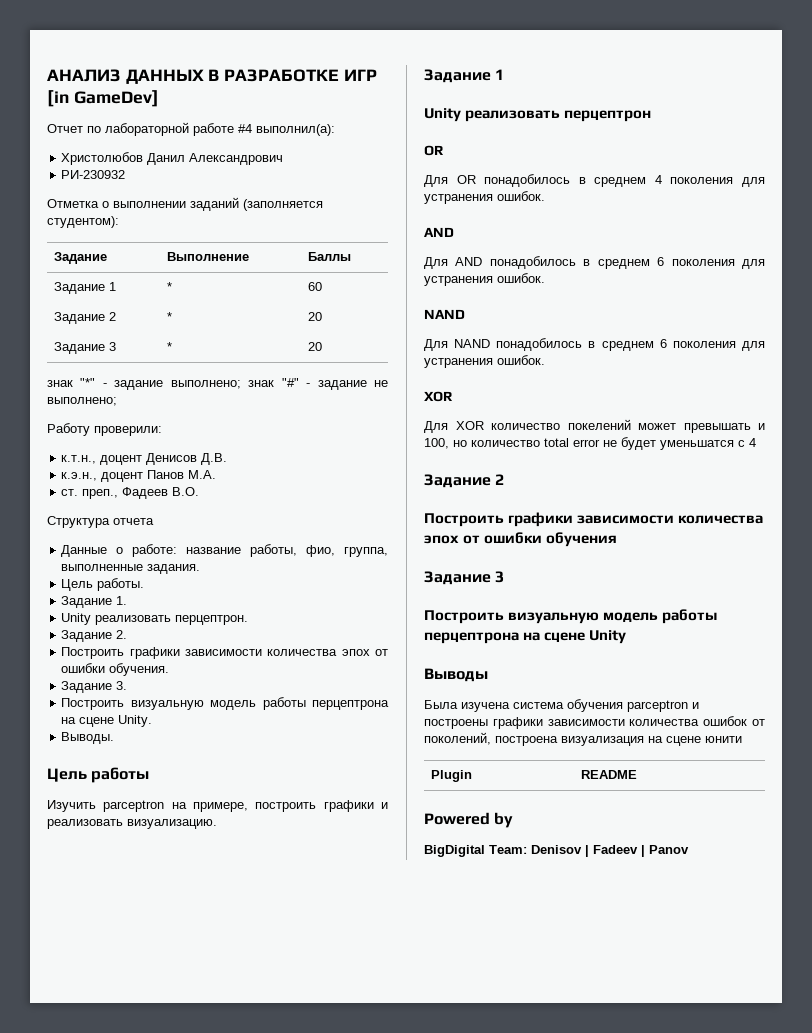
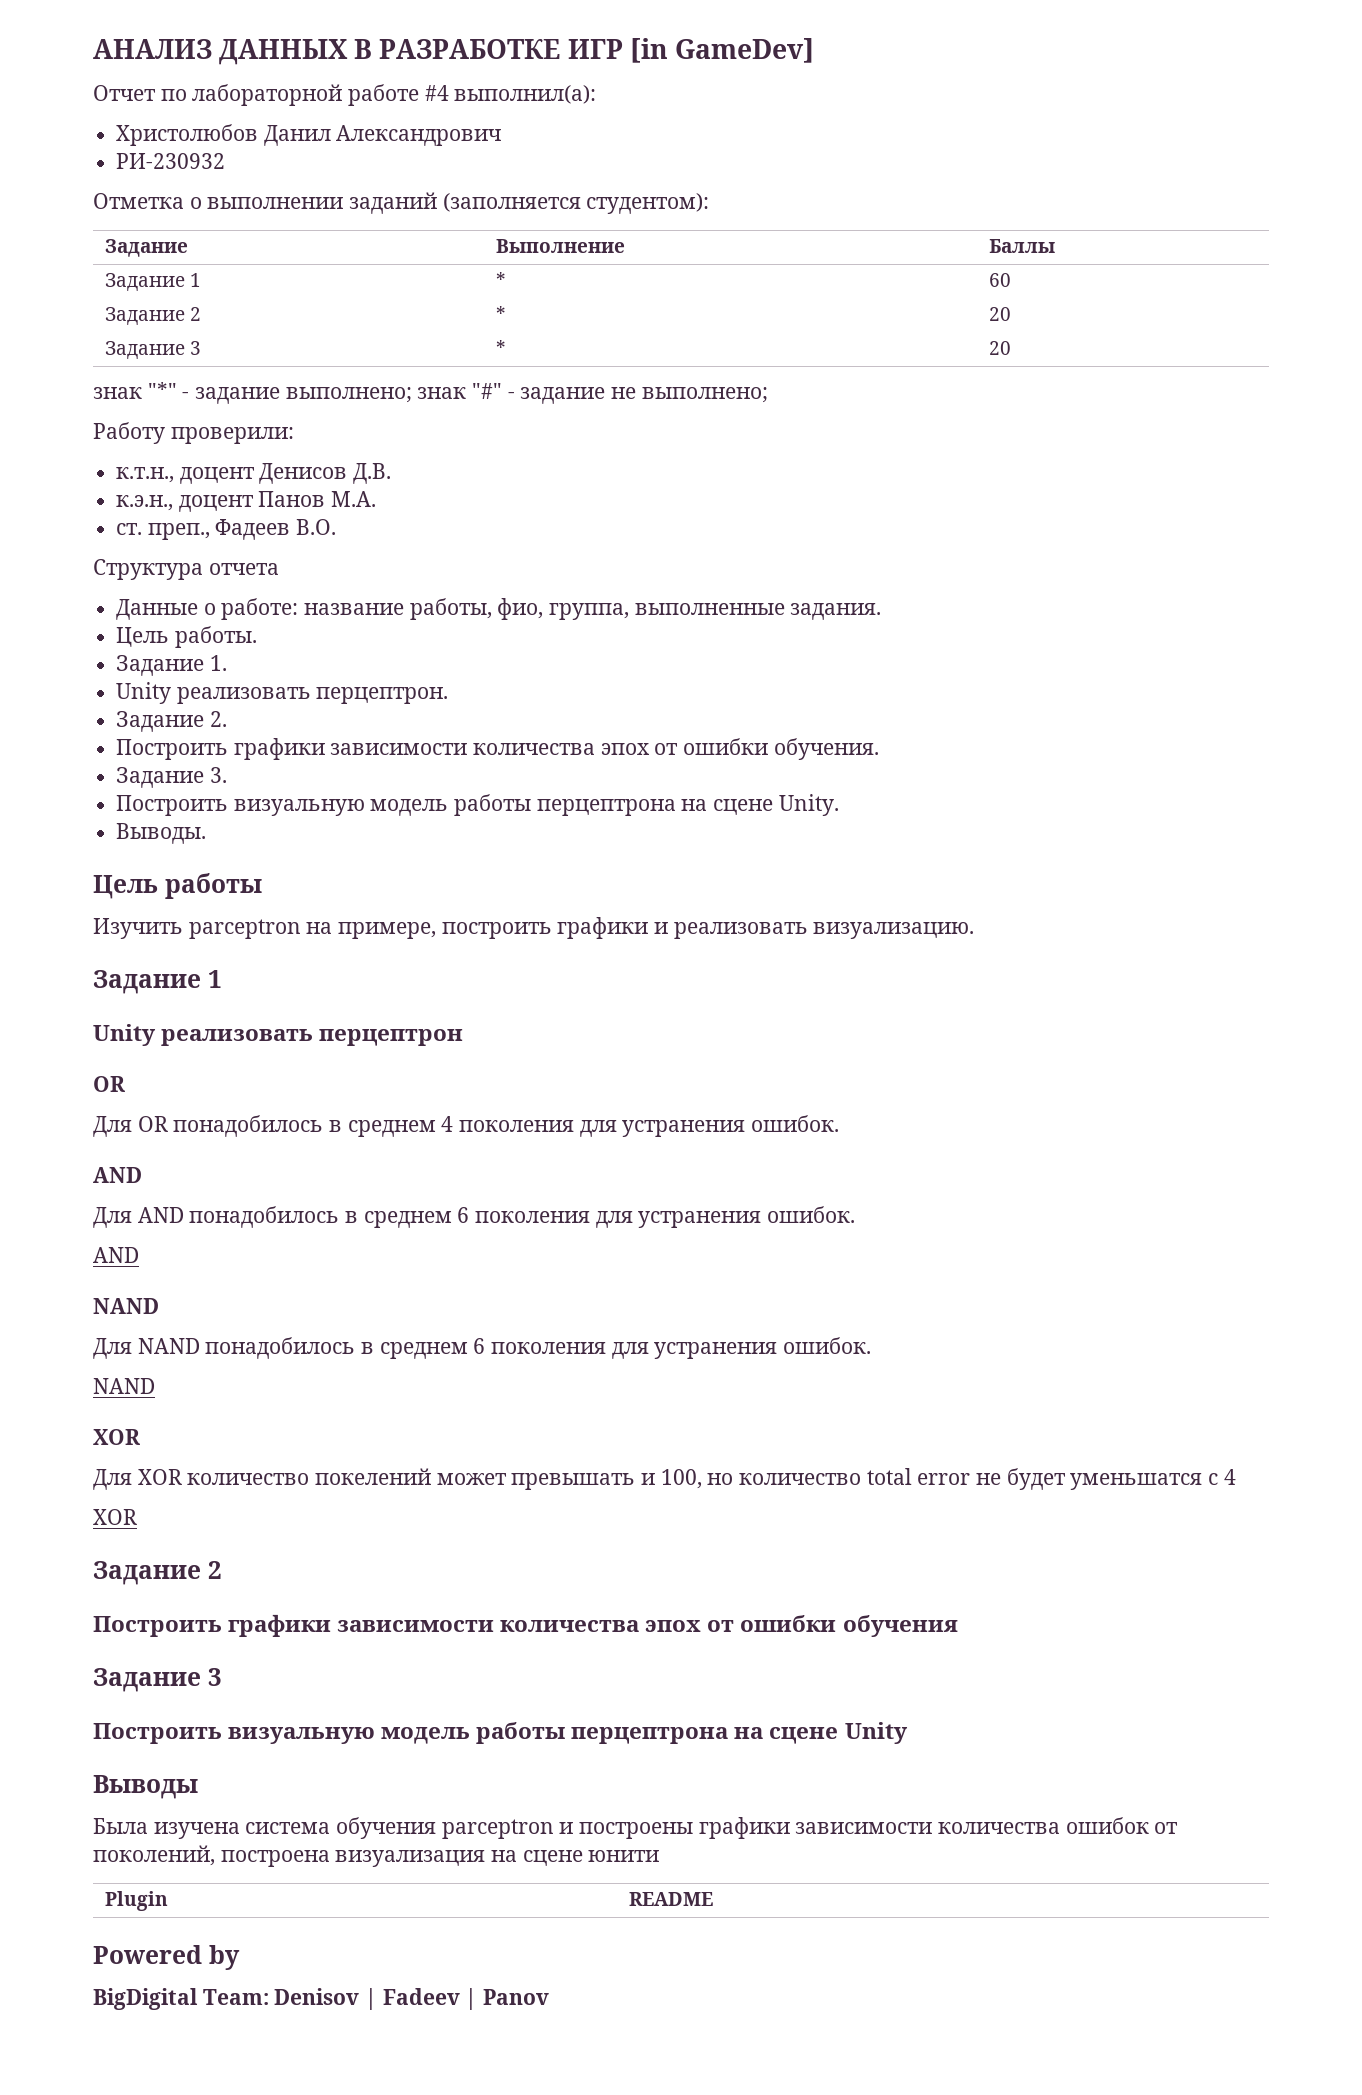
(545, 278) none -> [93,1247,139,1263] // AND
(545, 360) none -> [93,1378,155,1394] // NAND
(756, 442) none -> [93,1509,137,1525] // XOR

